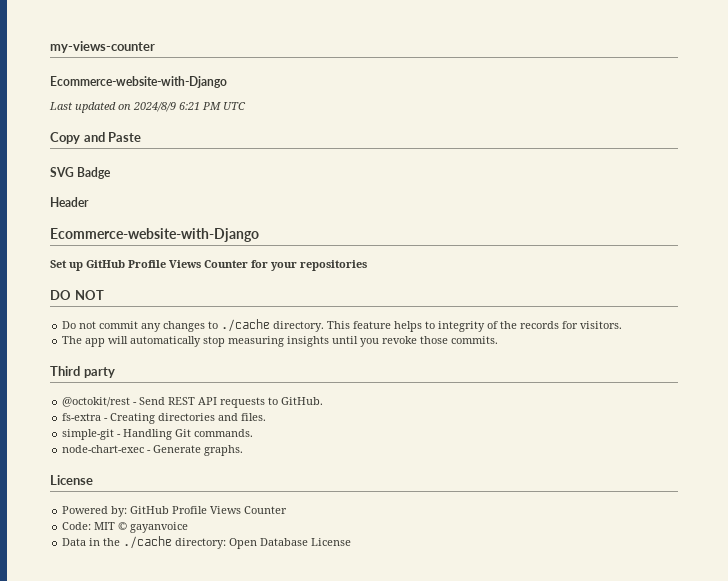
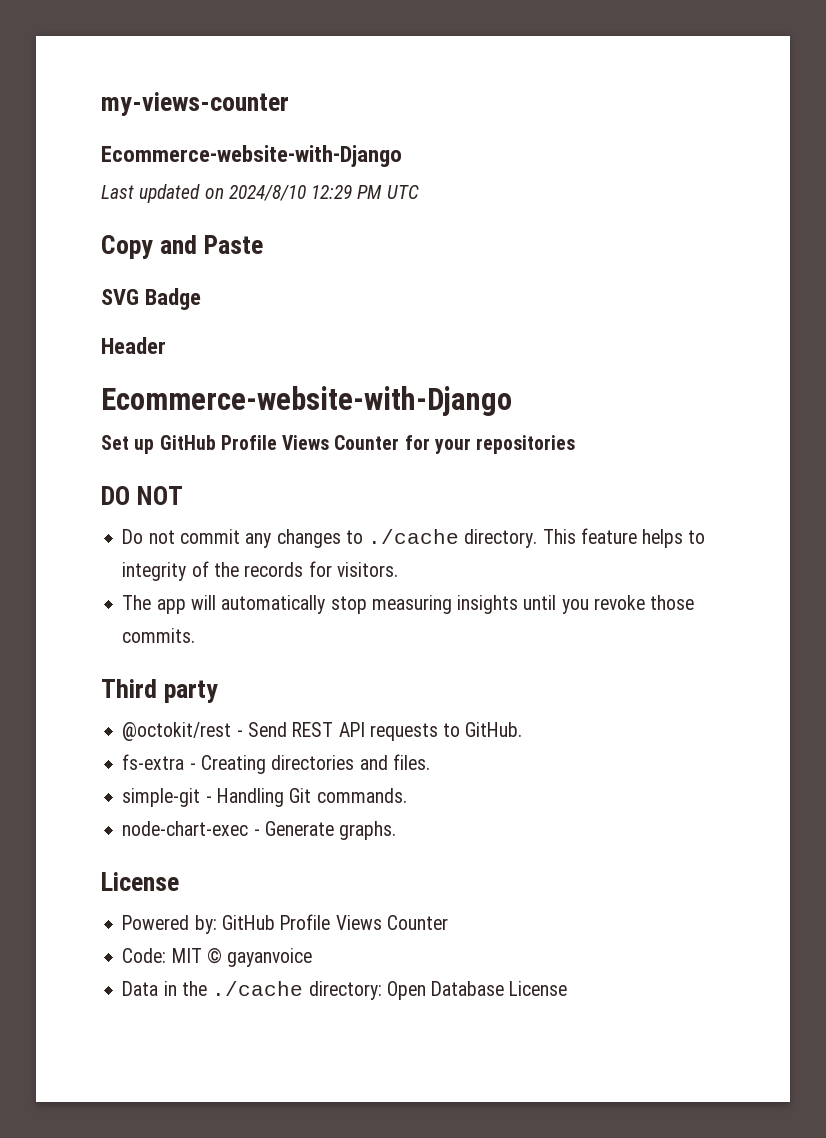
[133,102,200,112] 2024/8/9 6:21 -> [228,185,353,201] 2024/8/10 12:29

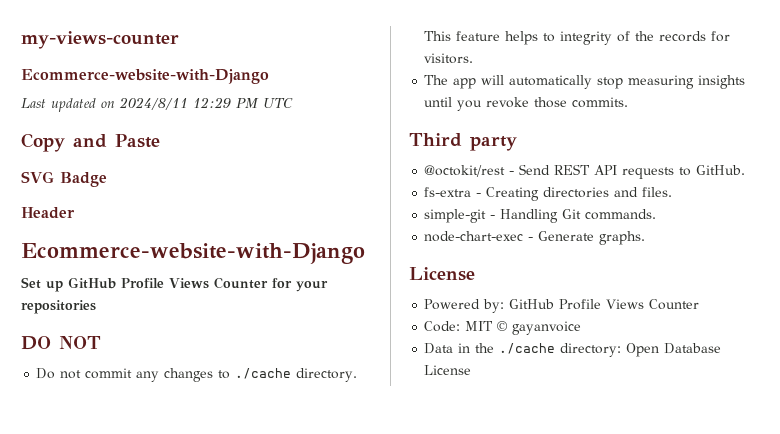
[228,185,306,201] 2024/8/10 -> [119,97,188,110] 2024/8/11

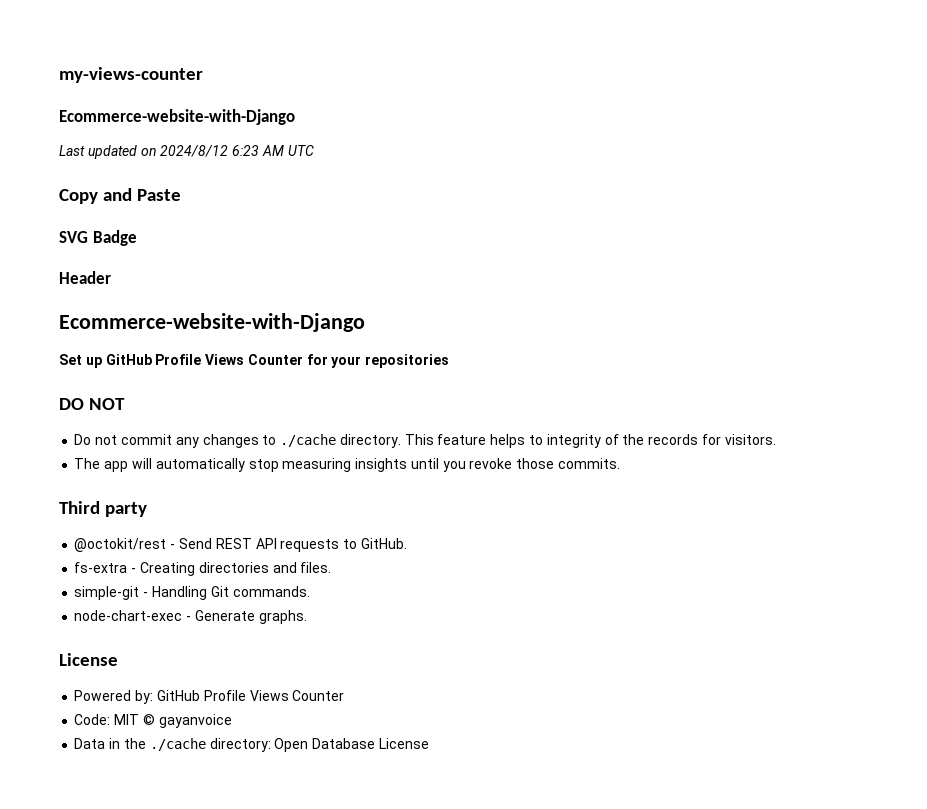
[119,97,259,110] 2024/8/11 12:29 PM -> [160,145,284,157] 2024/8/12 6:23 AM

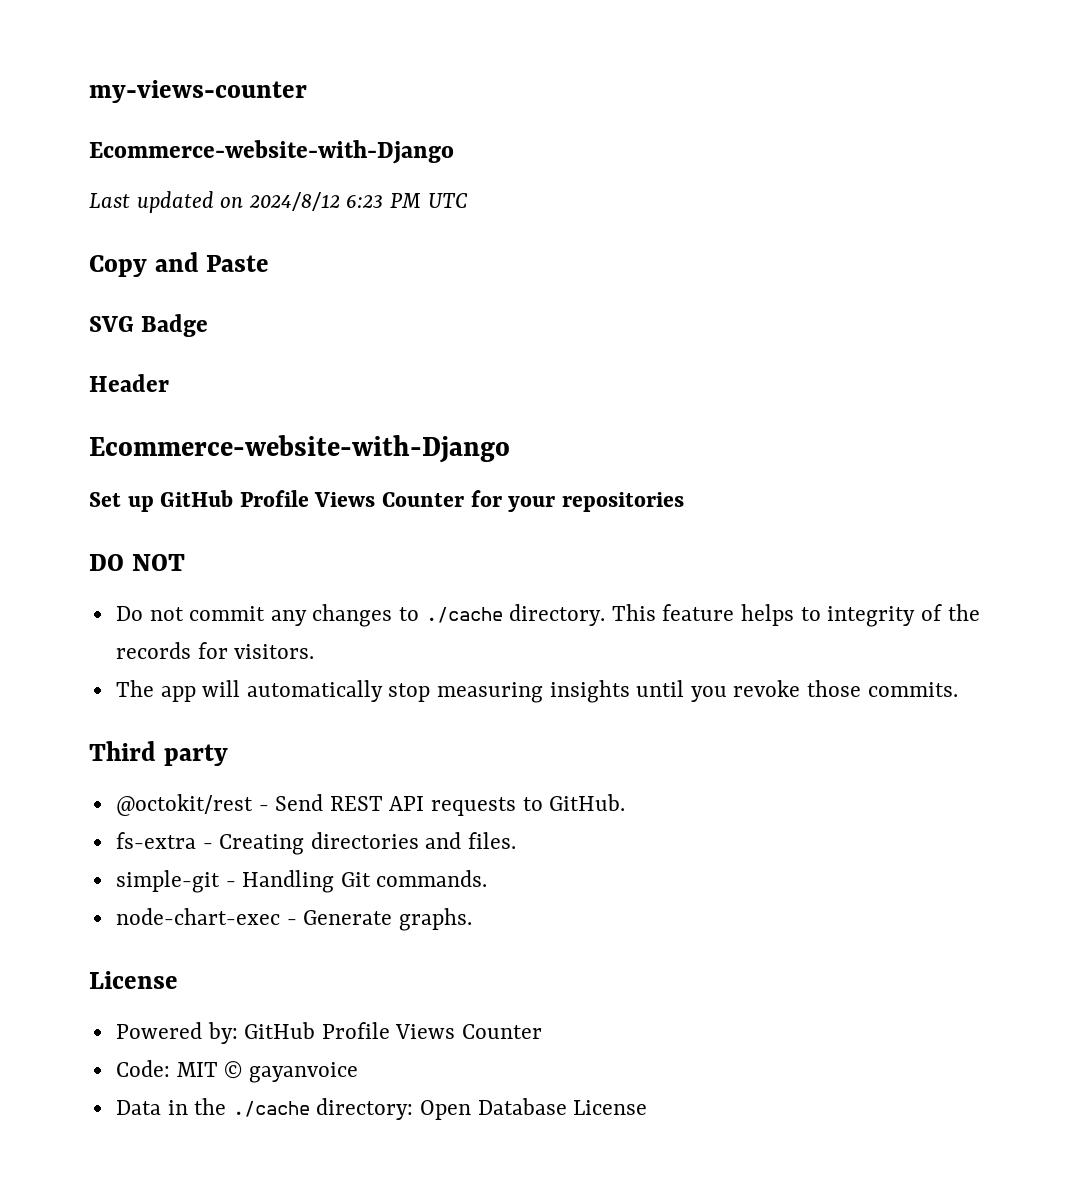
[261,145,284,156] AM -> [390,193,422,208] PM

